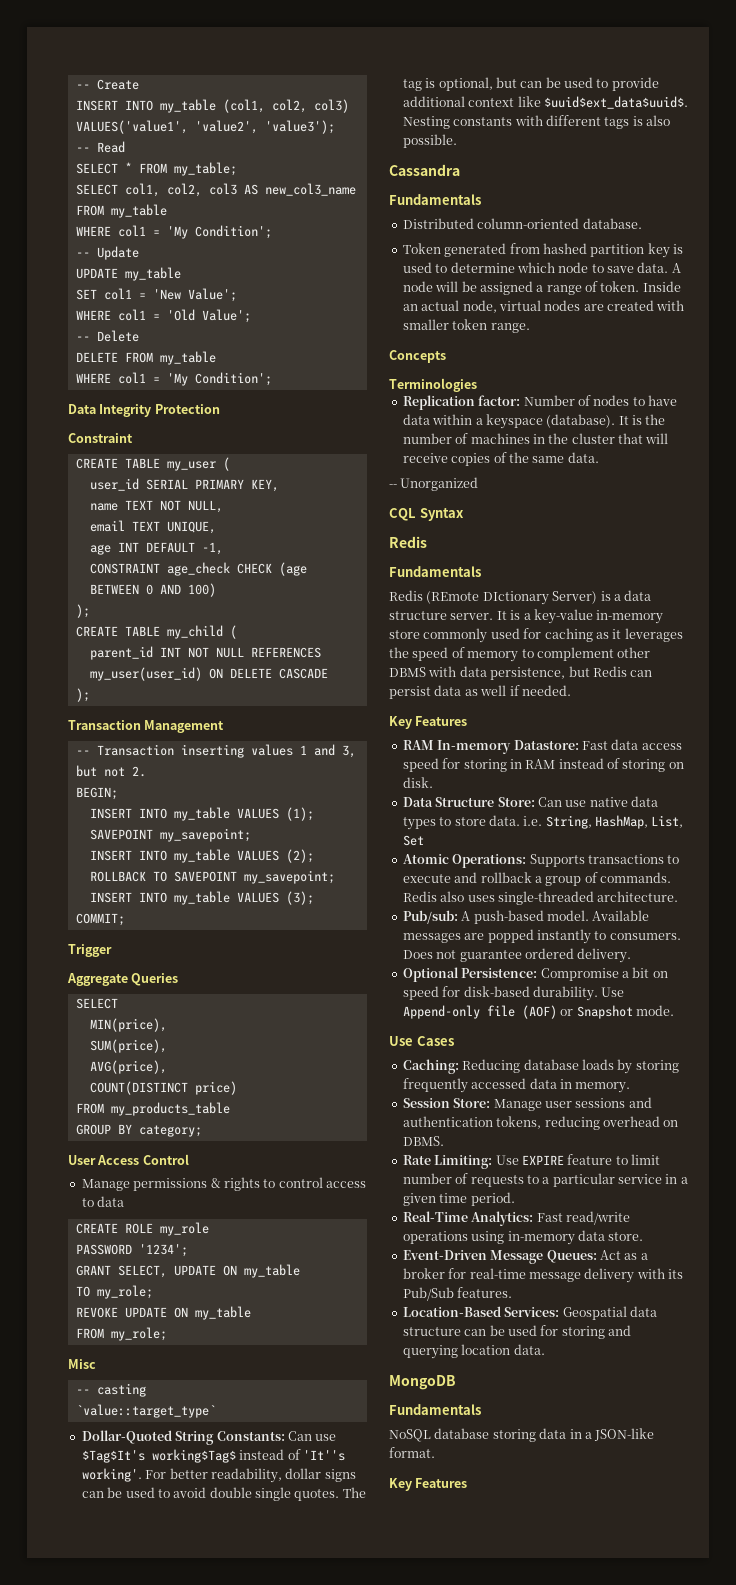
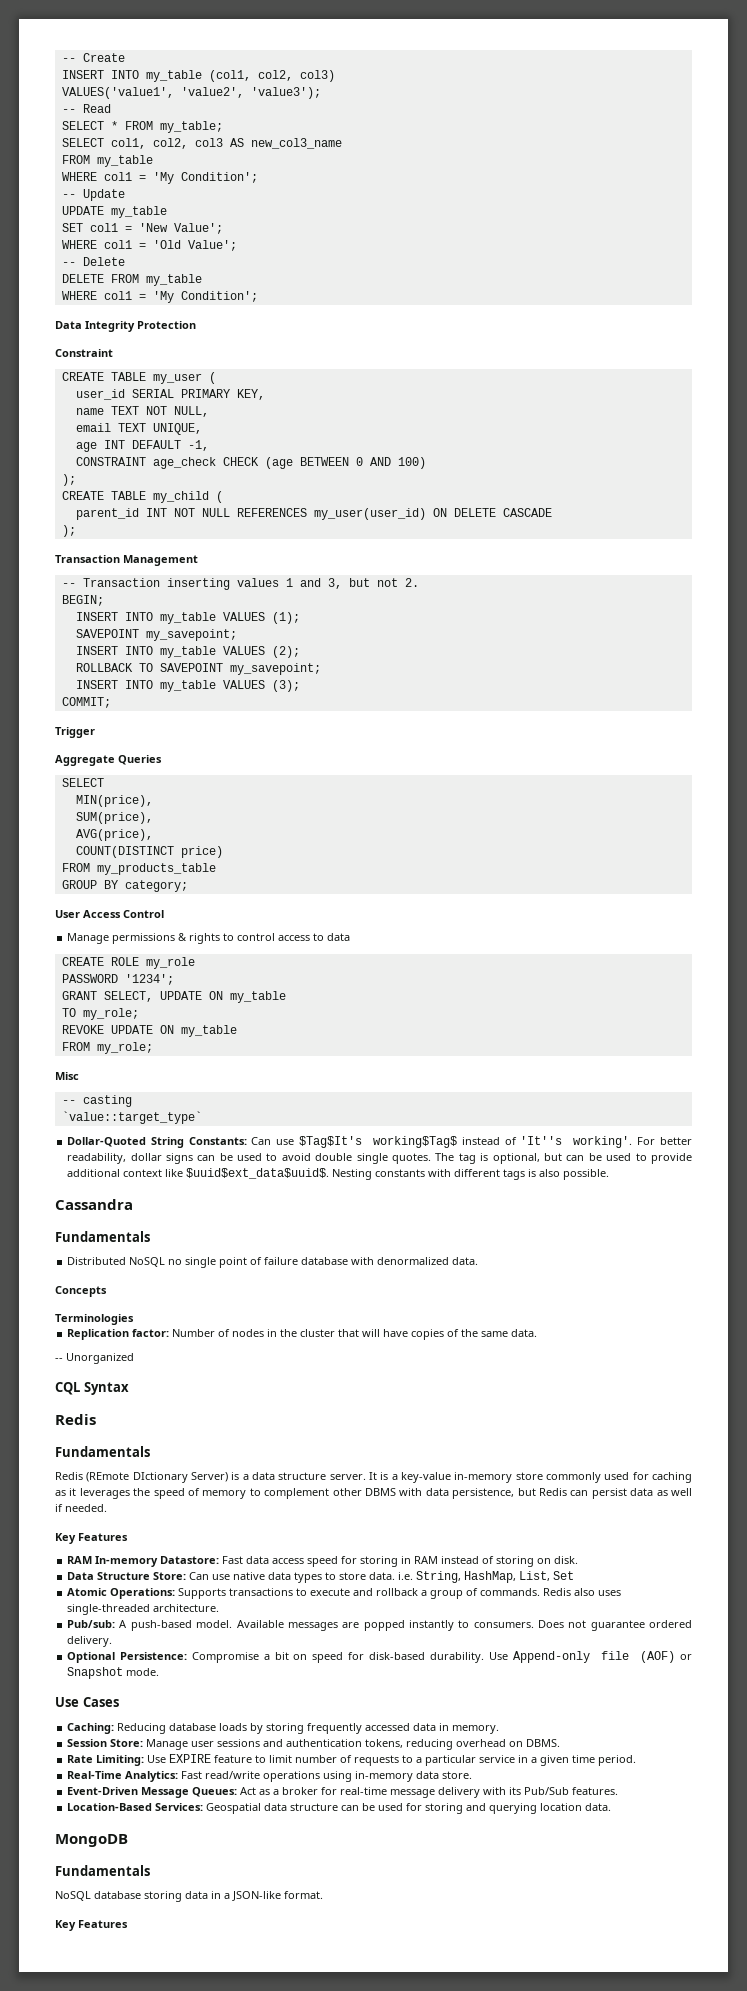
[477,218,642,229] [402,243,683,258] [402,262,681,273] [402,281,681,295] [402,300,685,313] [402,319,530,333] column-oriented database. // Token generated from hashed partition key is used to determine which node to save data. A node will be assigned a range of token. Inside an actual node, virtual nodes are created with smaller token range. -> [129,1257,479,1268] NoSQL no single point of failure database with denormalized data.
[632,395,677,406] [402,414,666,429] [402,433,530,444] to have data within a keyspace (database). It is the number of machines -> (265, 1333) none
[402,453,448,463] receive -> [383,1329,409,1337] have

